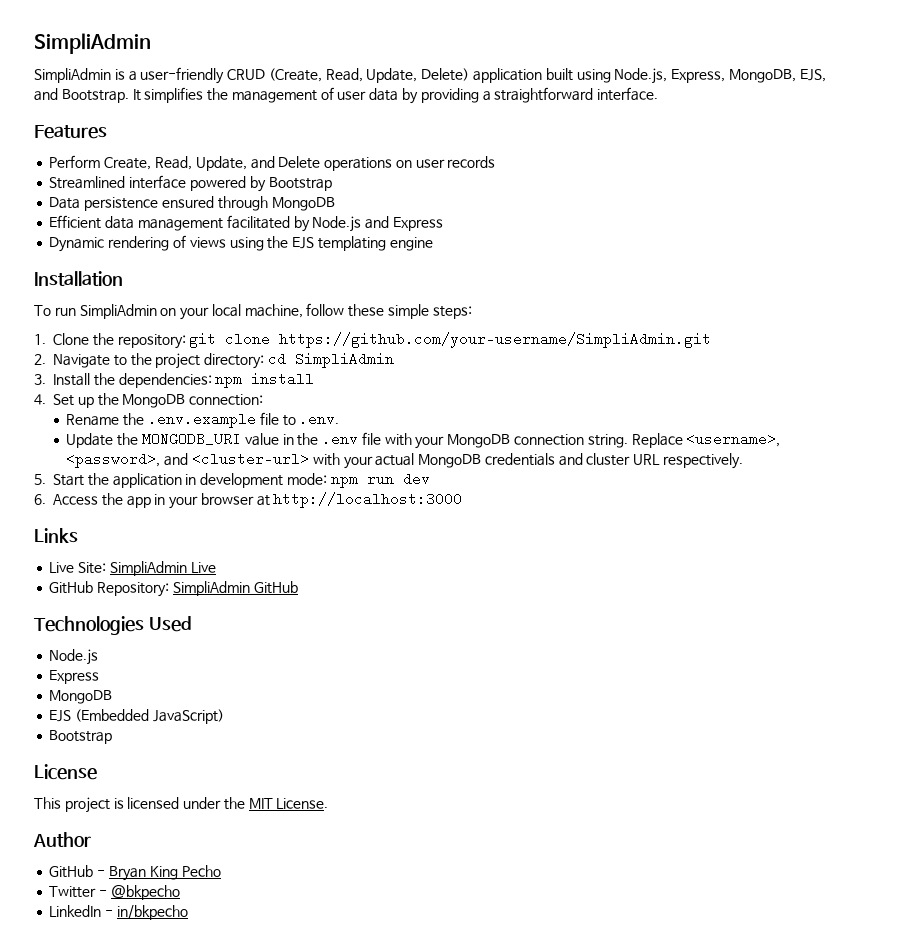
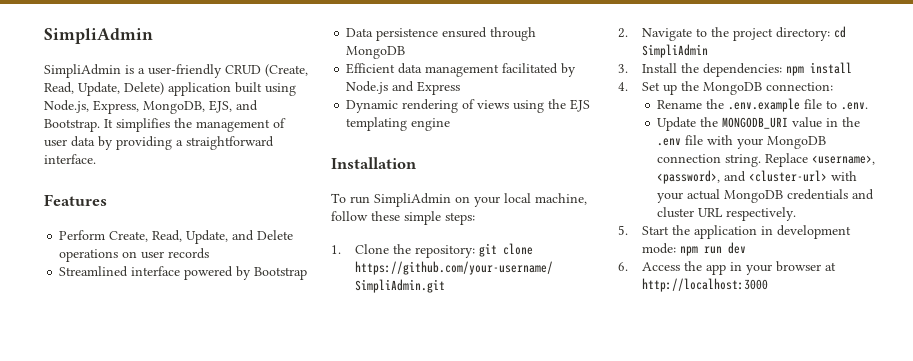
[34,528,78,543] [49,561,216,576] [49,581,298,597] [34,616,192,635] [49,649,99,665] [49,670,100,684] [49,690,113,704] [49,709,224,724] [49,730,113,744] [34,764,97,780] [34,797,329,813] [33,832,91,847] [49,865,221,881] [49,885,180,900] [49,905,188,920] // Links // Live Site: SimpliAdmin Live // GitHub Repository: SimpliAdmin GitHub // Technologies Used // Node.js // Express // MongoDB // EJS (Embedded JavaScript) // Bootstrap // License // This project is licensed under the MIT License. // Author // GitHub - Bryan King Pecho // Twitter - @bkpecho // LinkedIn - in/bkpecho -> (768, 285) none

